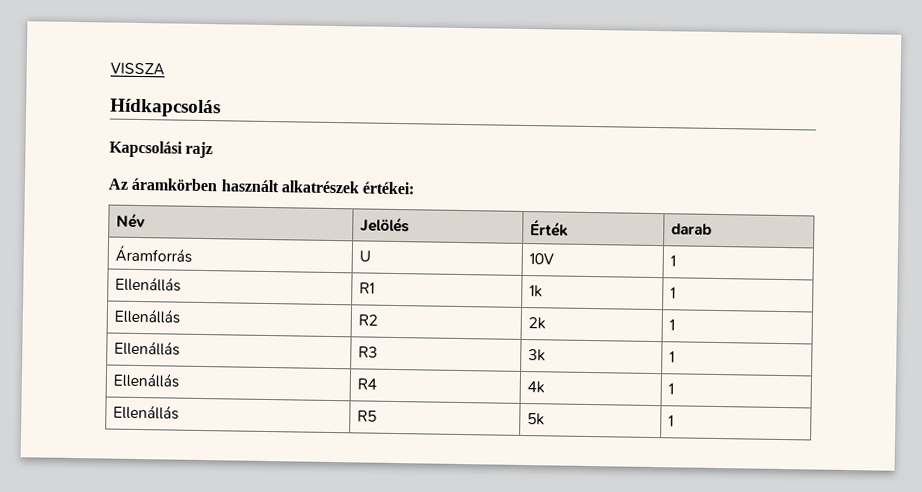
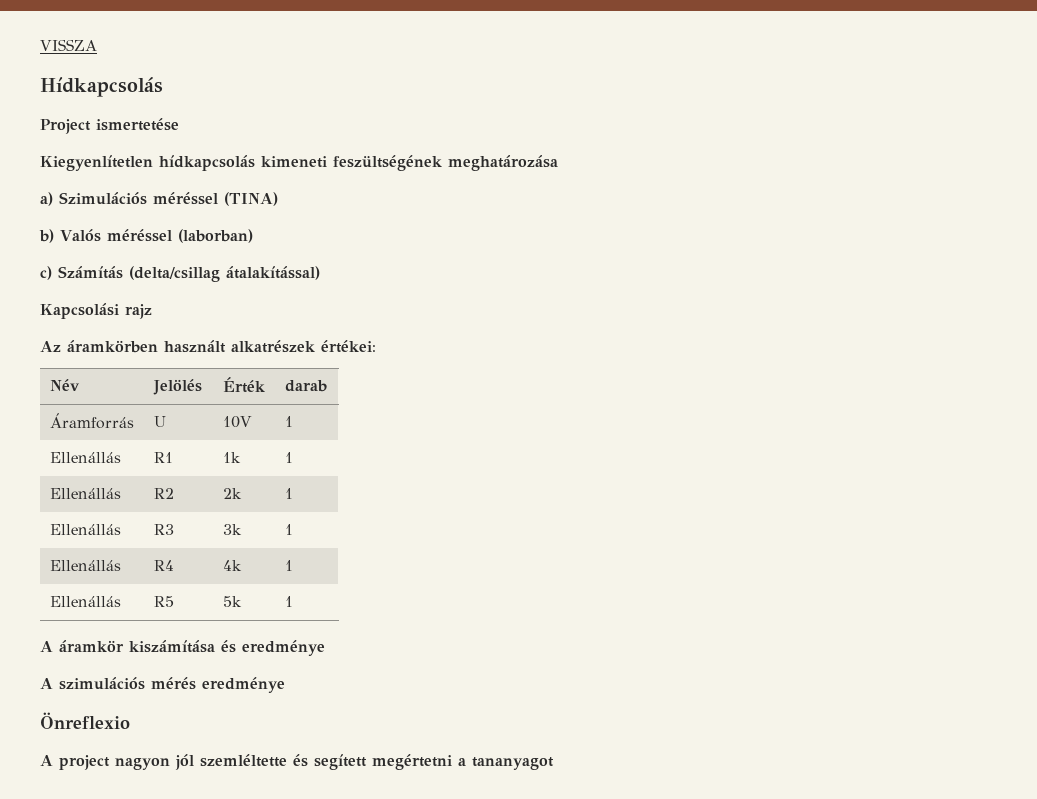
(221, 108) none -> [40,118,179,134] [40,155,558,171] [40,192,278,206] [39,229,253,243] [40,266,320,282] // Project ismertetése // Kiegyenlítetlen hídkapcsolás kimeneti feszültségének meghatározása // a) Szimulációs méréssel (TINA) // b) Valós méréssel (laborban) // c) Számítás (delta/csillag átalakítással)
(674, 421) none -> [40,640,325,656] [40,677,285,693] [40,712,130,729] [40,754,554,770] // A áramkör kiszámítása és eredménye // A szimulációs mérés eredménye // Önreflexio // A project nagyon jól szemléltette és segített megértetni a tananyagot

